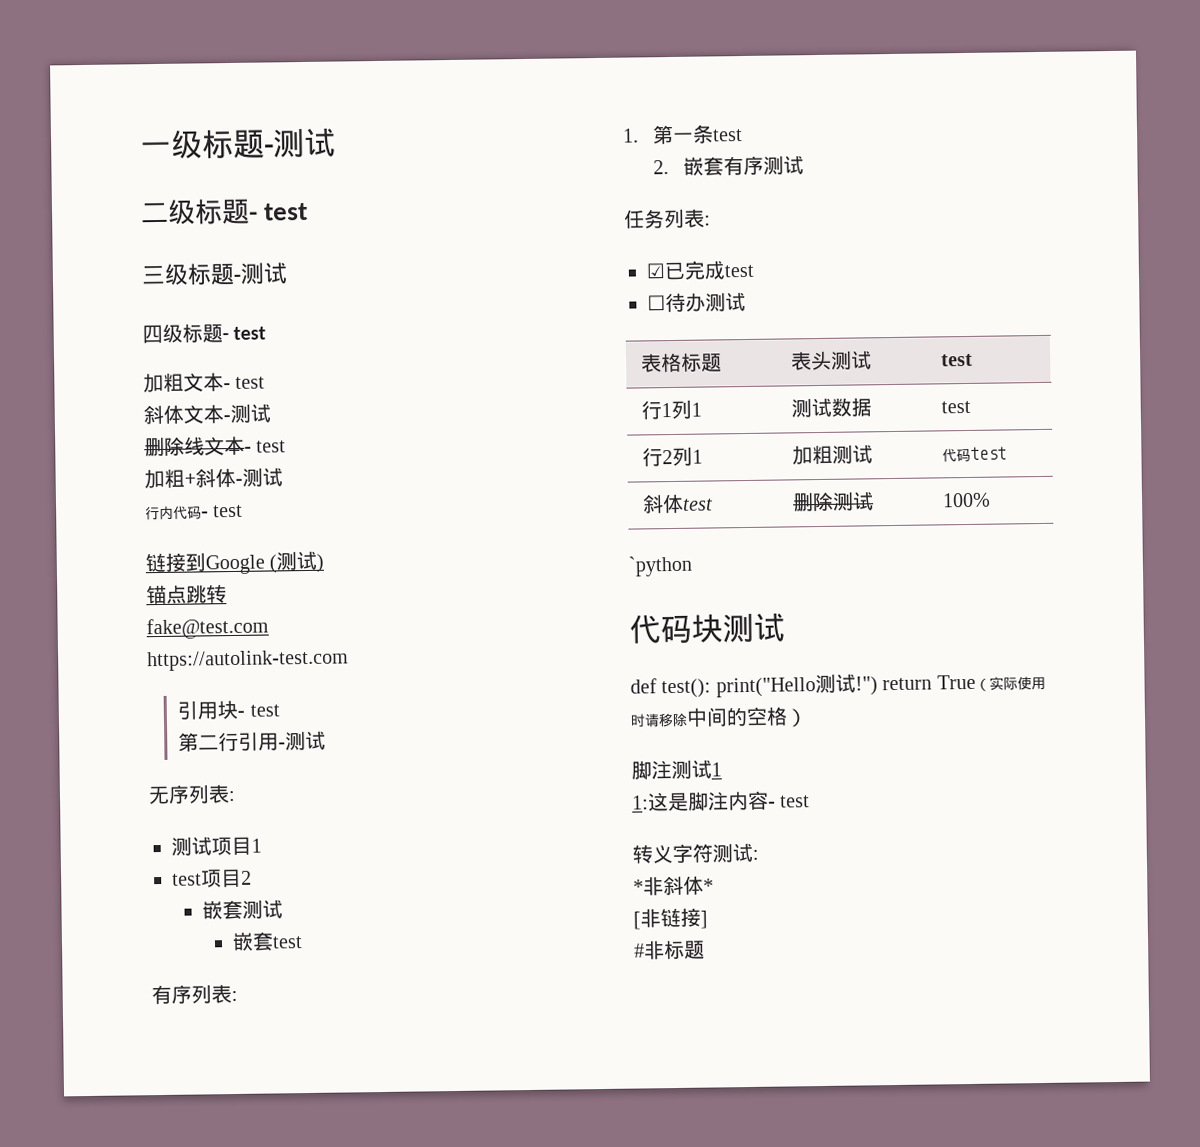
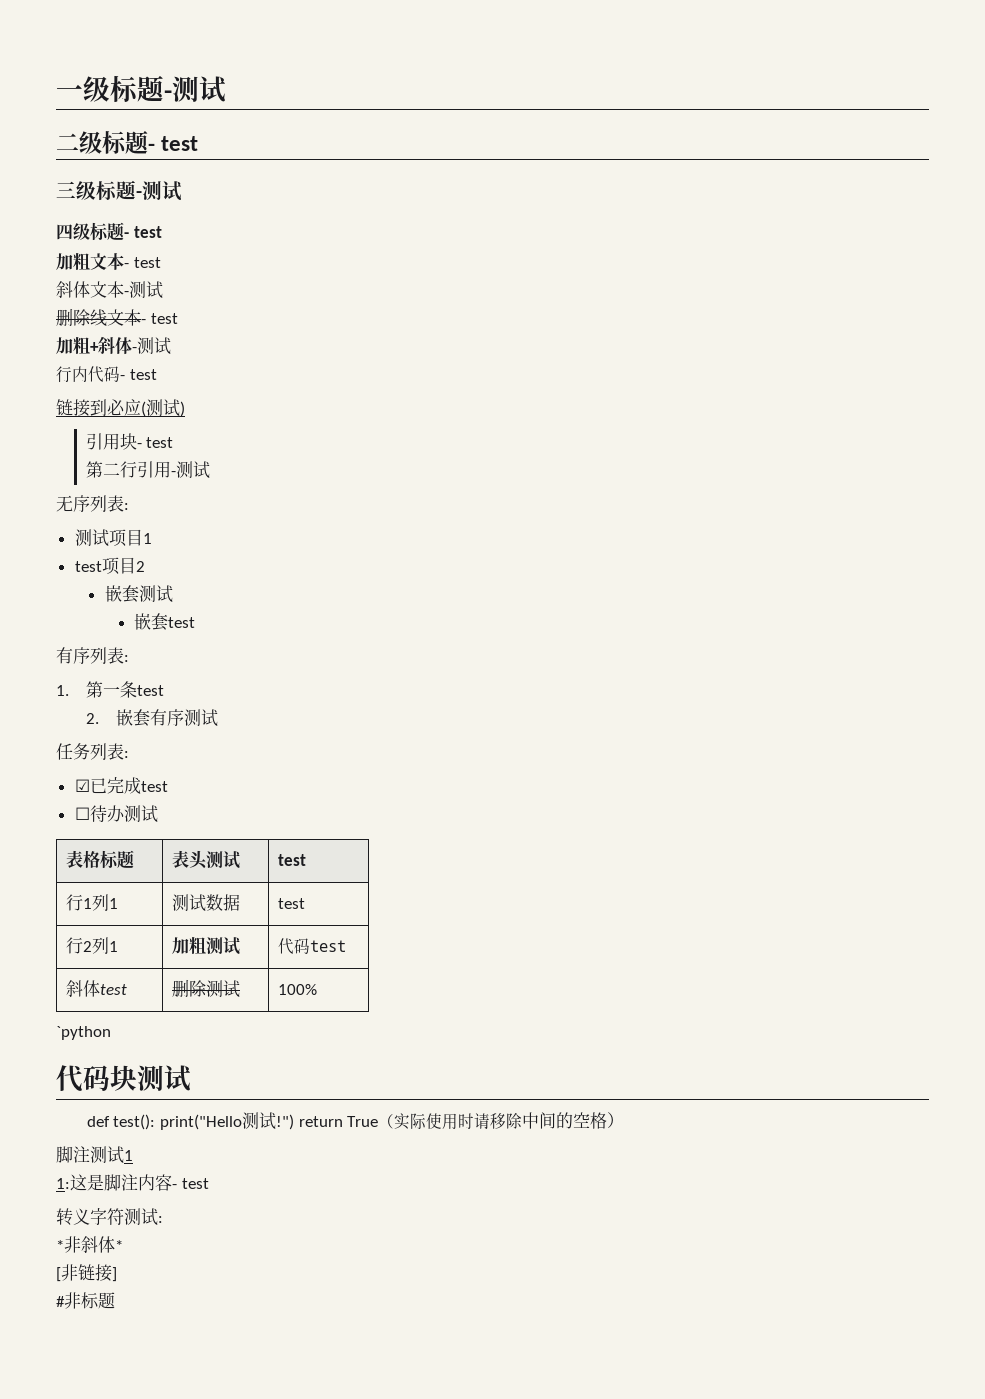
[205,554,265,575] Google -> [107,399,141,416] 必应
[146,584,227,605] [146,617,269,640] [147,649,349,672] // 锚点跳转 // fake@test.com // https://autolink-test.com -> (185, 409) none

